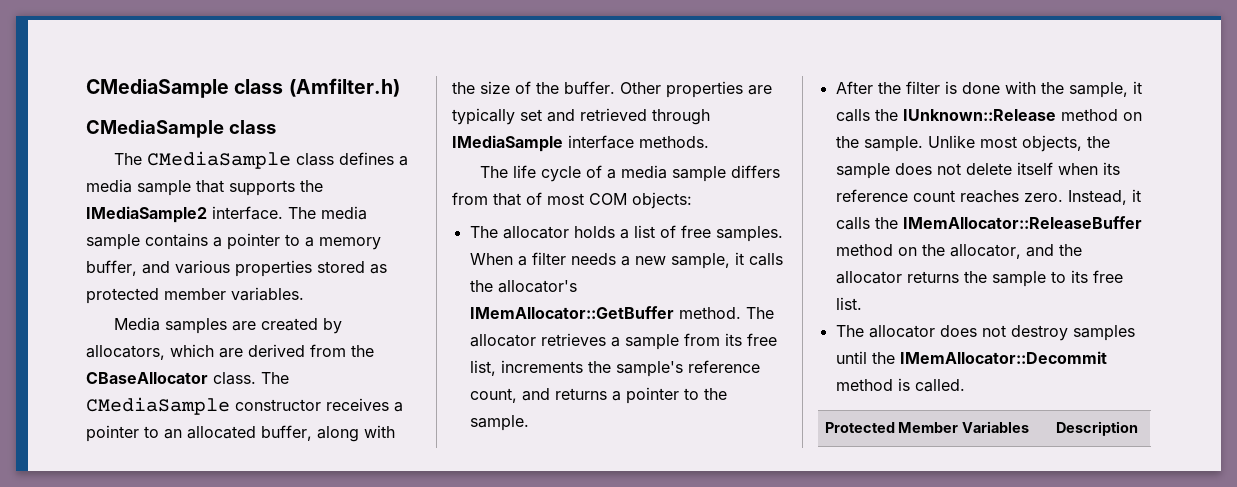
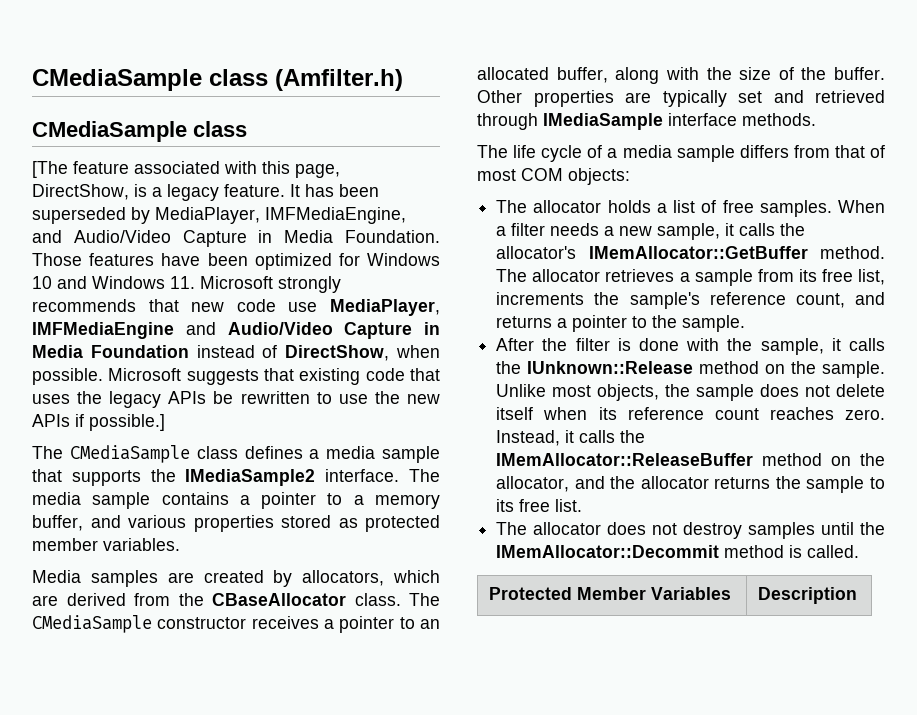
(276, 127) none -> [32,161,340,178] [32,184,379,201] [32,207,406,224] [32,230,441,247] [32,253,440,270] [32,276,341,293] [32,299,440,316] [32,322,440,339] [32,345,441,361] [32,368,440,385] [32,391,440,408] [32,414,165,431] // [The feature associated with this page, DirectShow, is a legacy feature. It has been superseded by MediaPlayer, IMFMediaEngine, and Audio/Video Capture in Media Foundation. Those features have been optimized for Windows 10 and Windows 11. Microsoft strongly recommends that new code use MediaPlayer, IMFMediaEngine and Audio/Video Capture in Media Foundation instead of DirectShow, when possible. Microsoft suggests that existing code that uses the legacy APIs be rewritten to use the new APIs if possible.]

